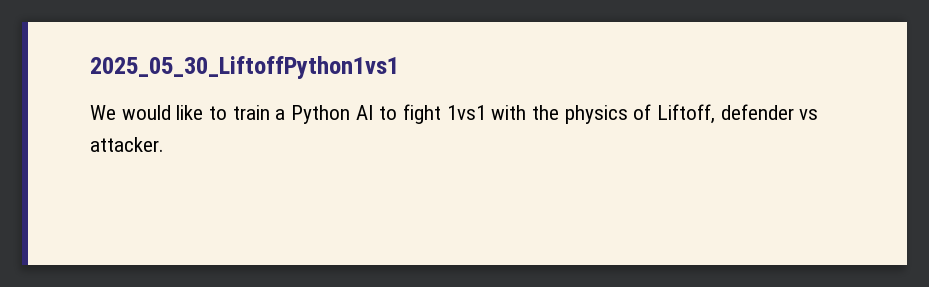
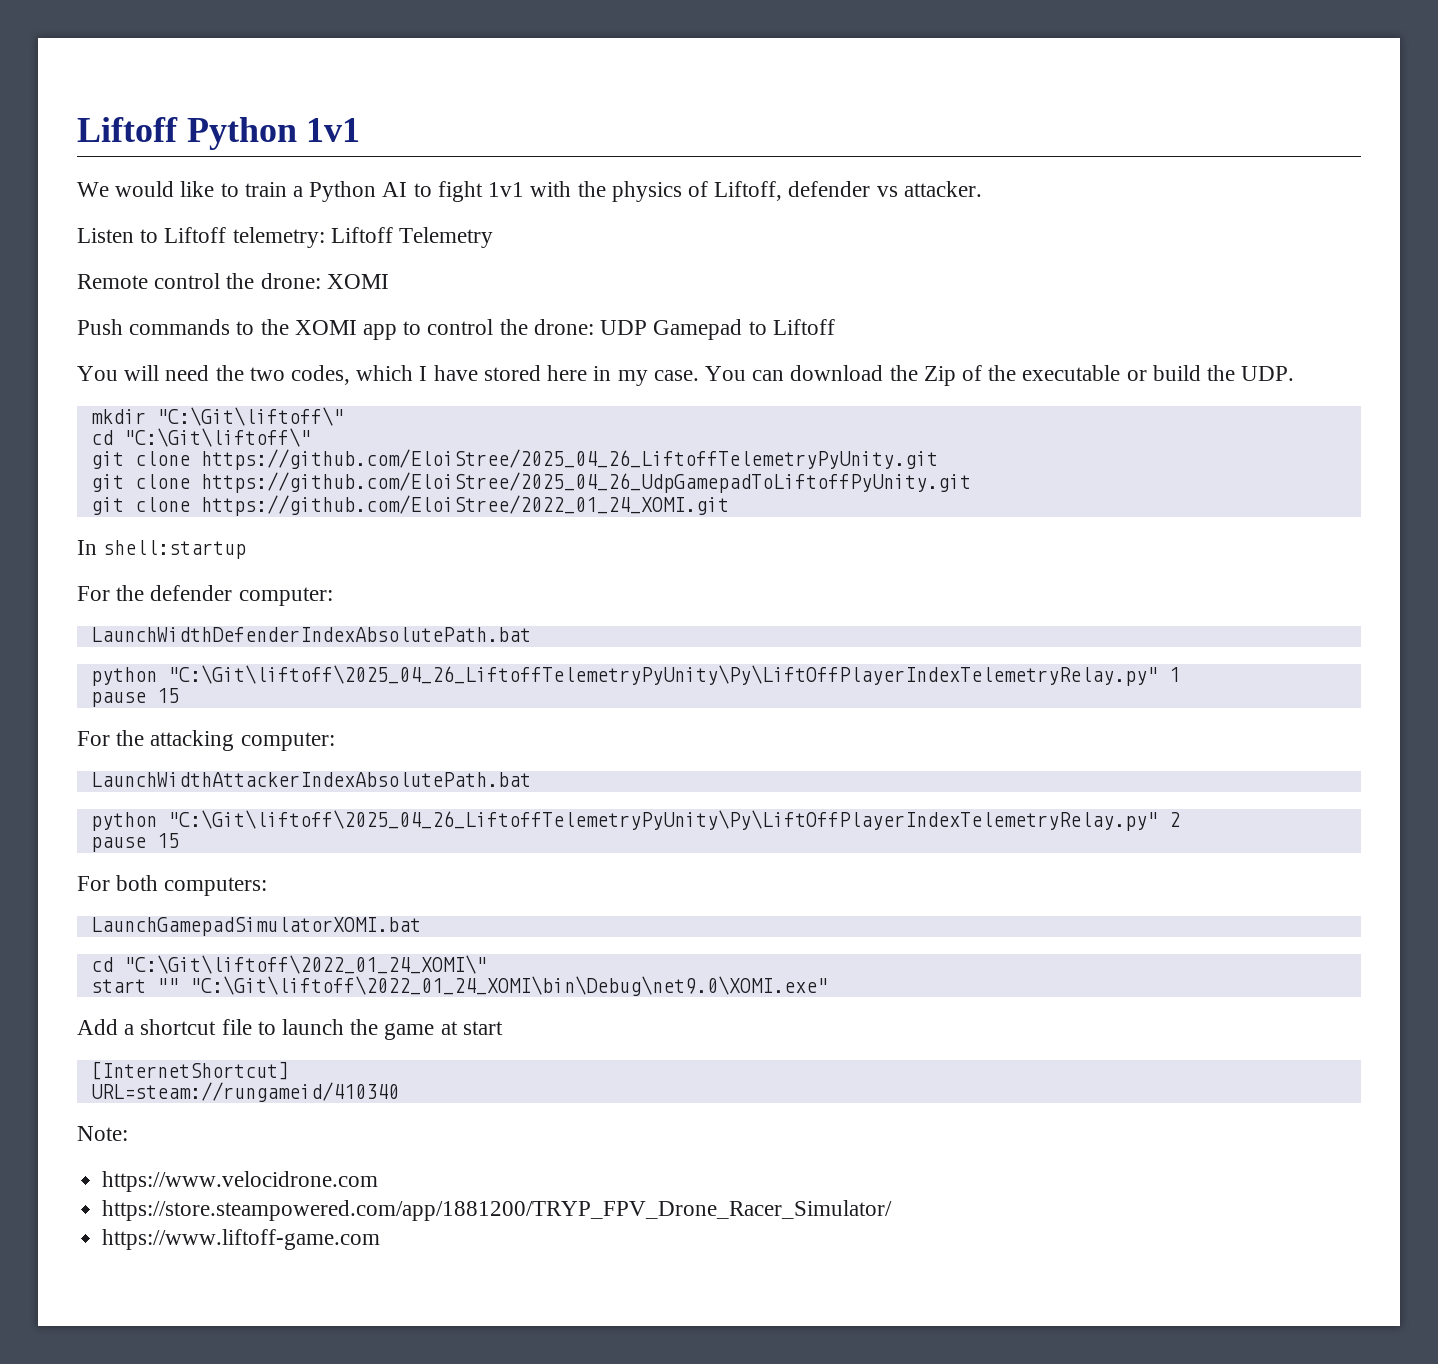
[90,56,399,79] 2025_05_30_LiftoffPython1vs1 -> [77,117,361,150] Liftoff Python 1v1
[446,105,486,120] 1vs1 -> [488,182,525,197] 1v1
(164, 144) none -> [77,227,494,248] [77,273,389,289] [77,319,835,340] [77,365,1295,386] [90,407,344,426] [90,428,311,447] [90,449,938,470] [90,472,971,493] [90,495,729,516] [77,540,247,559] [77,585,333,606] [90,627,531,642] [90,665,1180,686] [90,688,179,707] [77,730,335,751] [90,772,531,787] [90,810,1180,831] [90,833,179,852] [77,875,268,896] [90,917,421,936] [90,955,487,974] [90,976,828,996] [77,1019,503,1040] [90,1061,289,1080] [90,1082,399,1102] [77,1126,128,1141] [102,1171,379,1192] [102,1200,893,1221] [102,1229,381,1250] // Listen to Liftoff telemetry: Liftoff Telemetry // Remote control the drone: XOMI // Push commands to the XOMI app to control the drone: UDP Gamepad to Liftoff // You will need the two codes, which I have stored here in my case. You can download the Zip of the executable or build the UDP. // mkdir "C:\Git\liftoff\" // cd "C:\Git\liftoff\" // git clone https://github.com/EloiStree/2025_04_26_LiftoffTelemetryPyUnity.git // git clone https://github.com/EloiStree/2025_04_26_UdpGamepadToLiftoffPyUnity.git // git clone https://github.com/EloiStree/2022_01_24_XOMI.git // In shell:startup // For the defender computer: // LaunchWidthDefenderIndexAbsolutePath.bat // python "C:\Git\liftoff\2025_04_26_LiftoffTelemetryPyUnity\Py\LiftOffPlayerIndexTelemetryRelay.py" 1 // pause 15 // For the attacking computer: // LaunchWidthAttackerIndexAbsolutePath.bat // python "C:\Git\liftoff\2025_04_26_LiftoffTelemetryPyUnity\Py\LiftOffPlayerIndexTelemetryRelay.py" 2 // pause 15 // For both computers: // LaunchGamepadSimulatorXOMI.bat // cd "C:\Git\liftoff\2022_01_24_XOMI\" // start "" "C:\Git\liftoff\2022_01_24_XOMI\bin\Debug\net9.0\XOMI.exe" // Add a shortcut file to launch the game at start // [InternetShortcut] // URL=steam://rungameid/410340 // Note: // https://www.velocidrone.com // https://store.steampowered.com/app/1881200/TRYP_FPV_Drone_Racer_Simulator/ // https://www.liftoff-game.com

